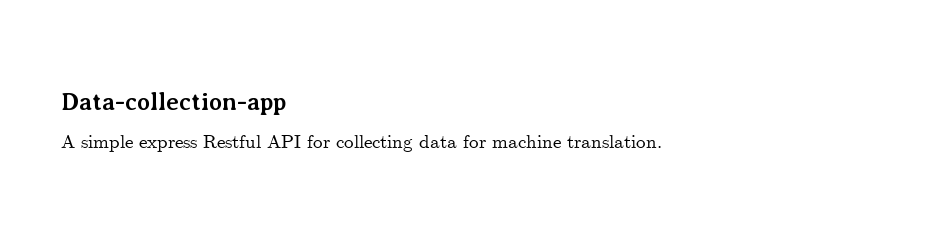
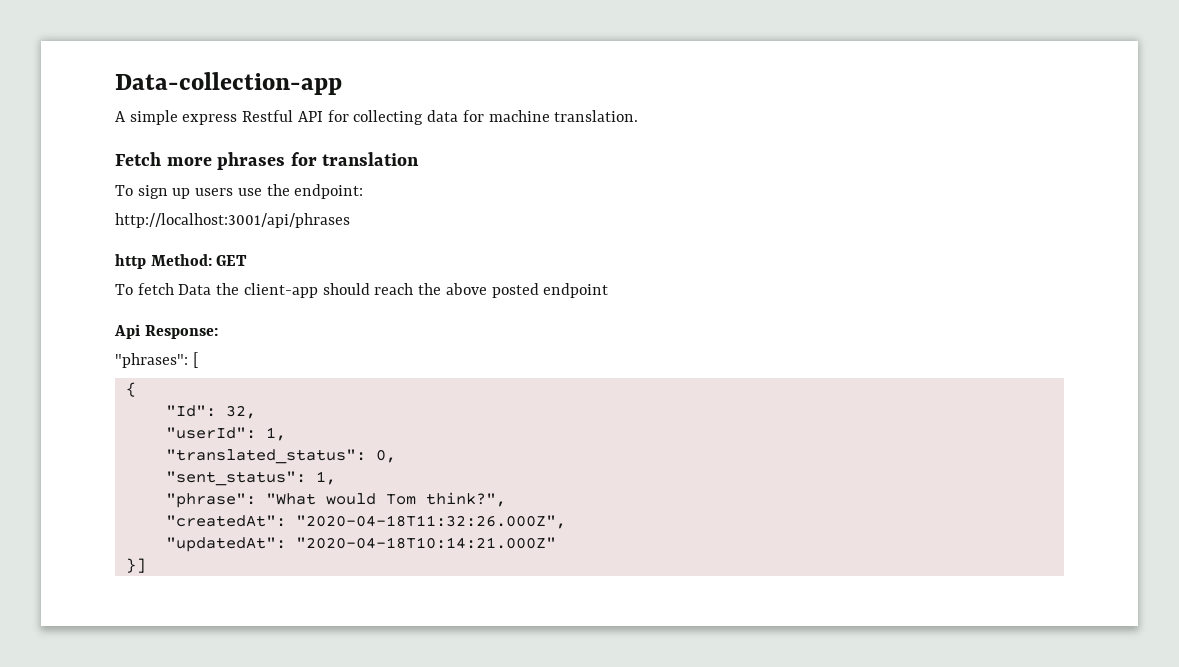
(662, 141) none -> [115,152,420,170] [115,184,364,199] [115,213,350,228] [115,254,248,269] [115,283,609,298] [114,324,218,339] [115,352,198,368] [125,382,136,397] [165,405,256,419] [165,427,286,441] [165,449,396,464] [165,471,336,486] [165,492,506,508] [165,515,566,529] [165,537,556,552] [125,558,146,573] // Fetch more phrases for translation // To sign up users use the endpoint: // http://localhost:3001/api/phrases // http Method: GET // To fetch Data the client-app should reach the above posted endpoint // Api Response: // "phrases": [ // { // "Id": 32, // "userId": 1, // "translated_status": 0, // "sent_status": 1, // "phrase": "What would Tom think?", // "createdAt": "2020-04-18T11:32:26.000Z", // "updatedAt": "2020-04-18T10:14:21.000Z" // }]

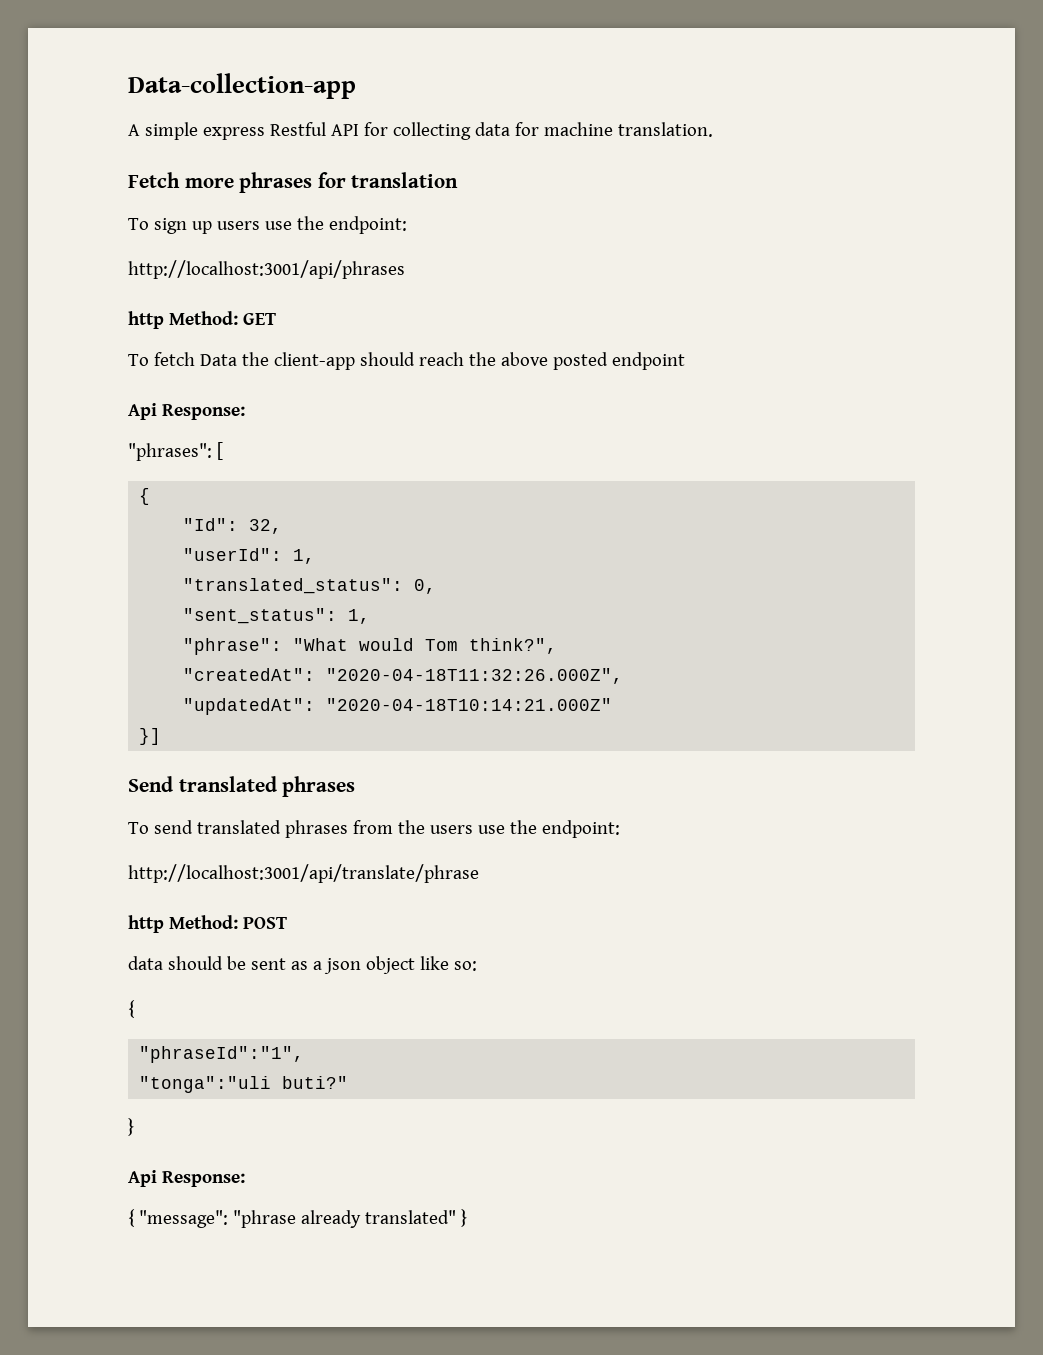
(146, 565) none -> [128,776,356,797] [128,820,620,838] [128,864,479,883] [128,915,287,933] [128,956,477,974] [128,1000,135,1018] [139,1046,305,1063] [139,1076,349,1093] [128,1118,134,1136] [128,1170,245,1187] [128,1209,467,1228] // Send translated phrases // To send translated phrases from the users use the endpoint: // http://localhost:3001/api/translate/phrase // http Method: POST // data should be sent as a json object like so: // { // "phraseId":"1", // "tonga":"uli buti?" // } // Api Response: // { "message": "phrase already translated" }

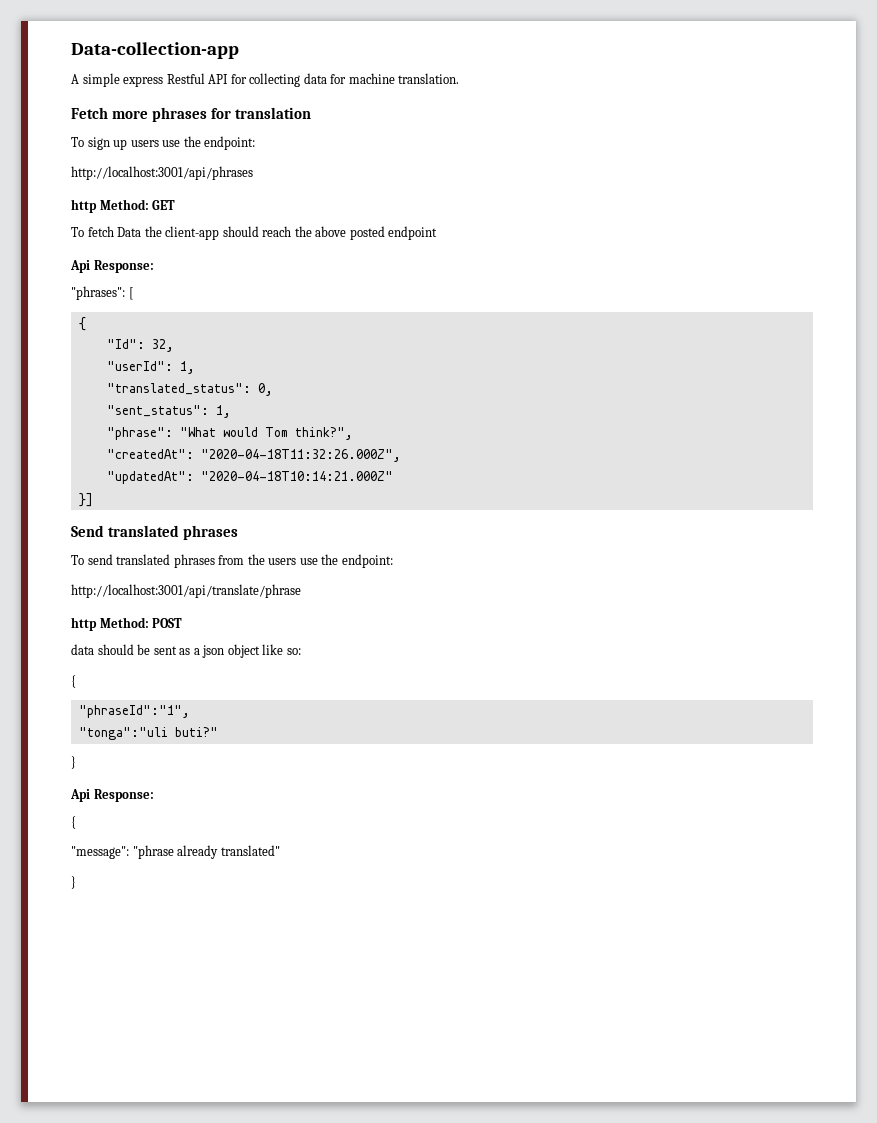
(135, 1218) none -> (76, 822) //
(456, 1217) none -> (280, 850) //

